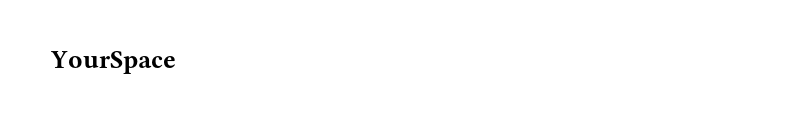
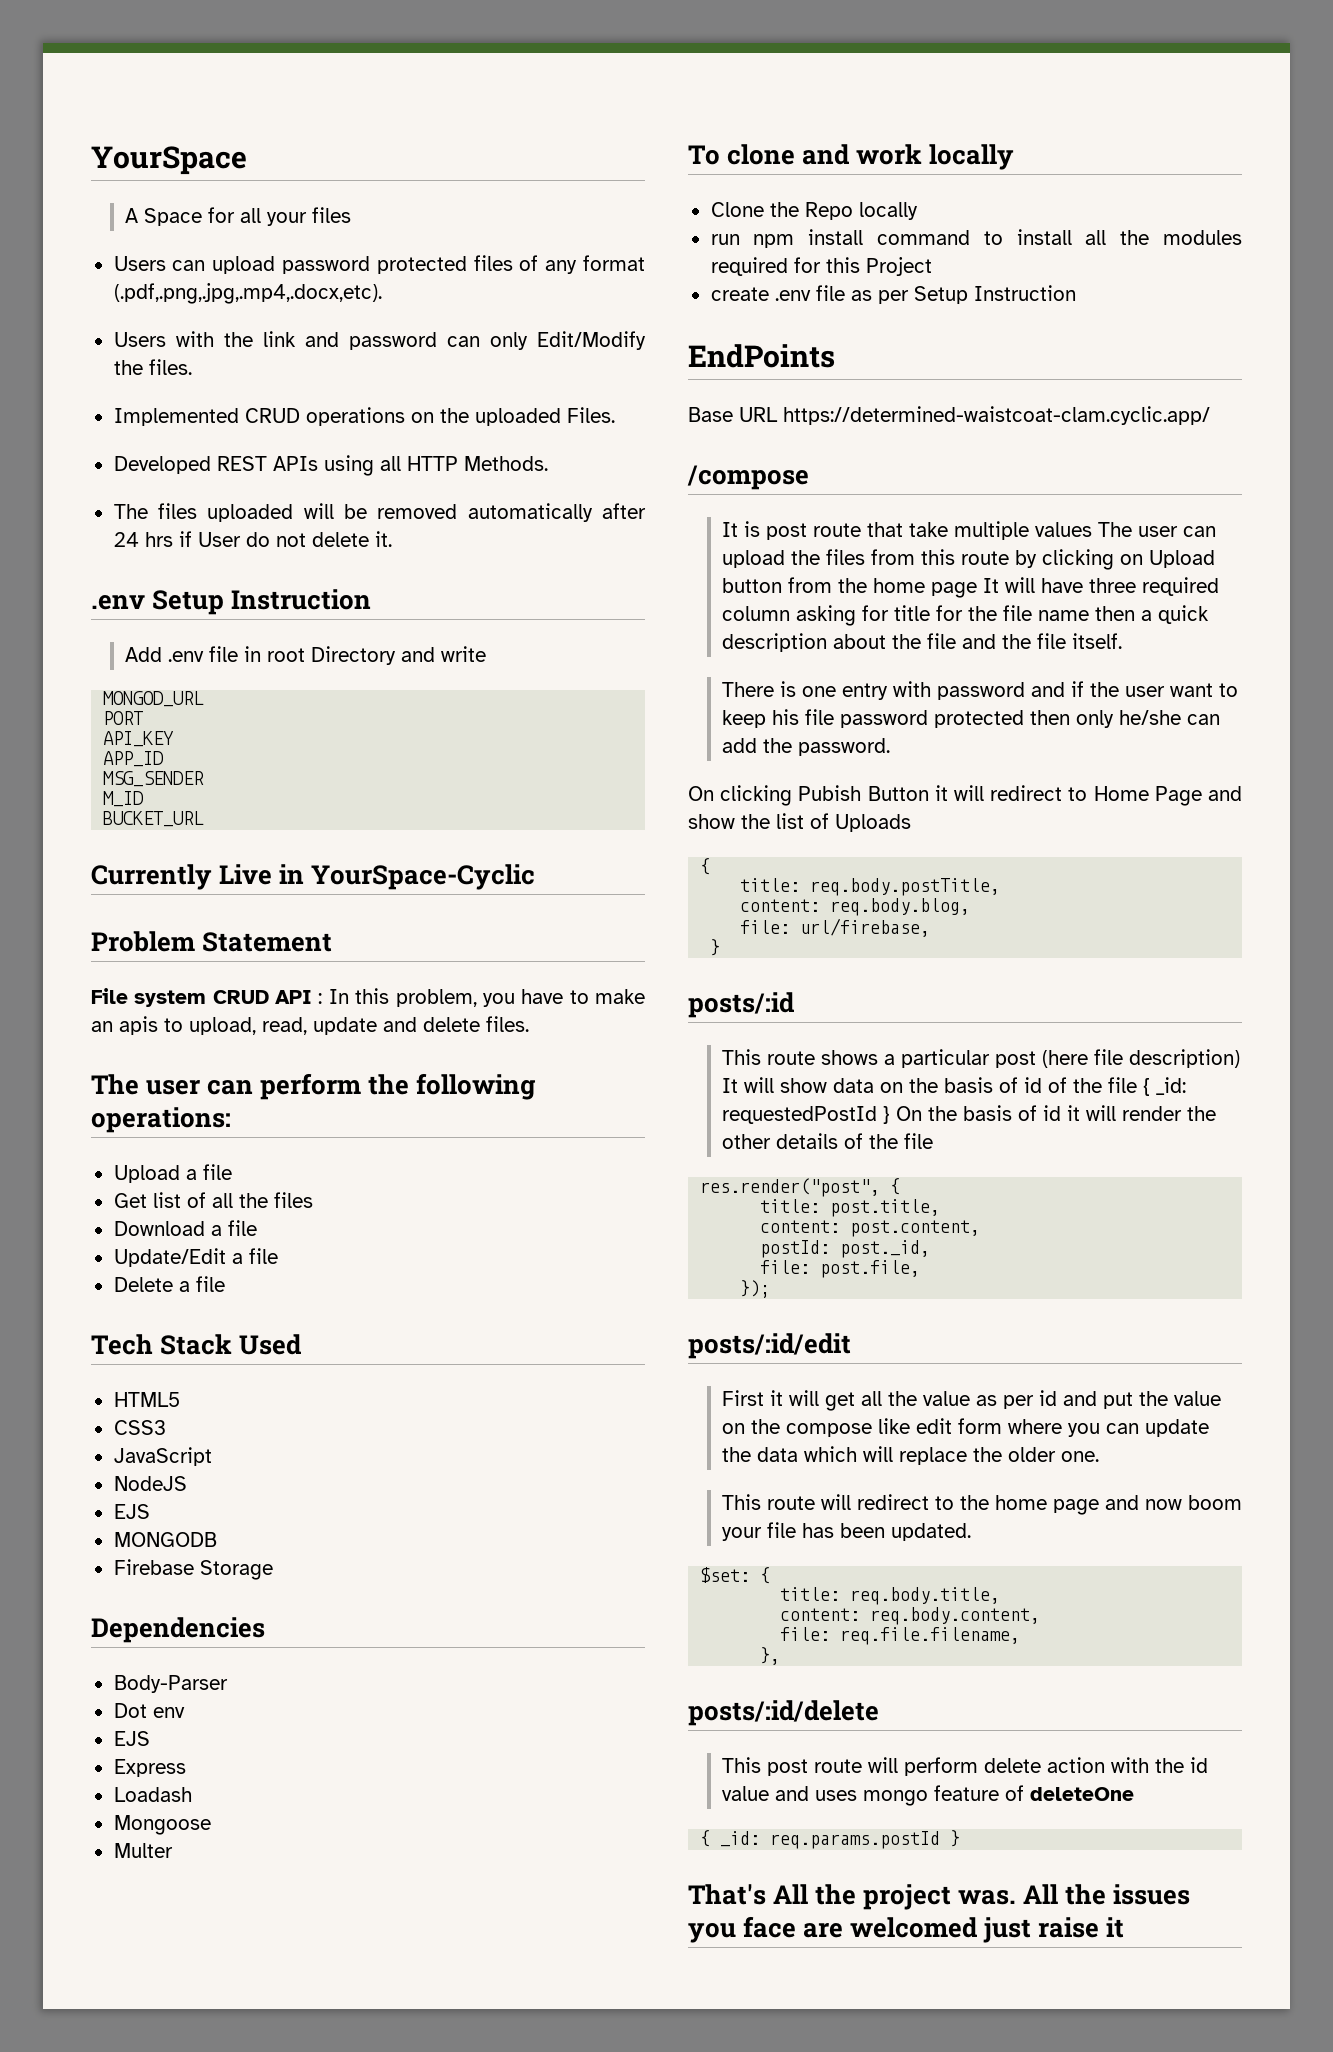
(176, 62) none -> [124,207,351,226] [113,255,645,274] [113,283,382,304] [113,331,646,350] [113,359,192,375] [113,407,615,426] [113,455,548,476] [113,503,646,522] [113,531,392,547] [91,589,372,615] [124,646,486,665] [103,691,205,707] [103,711,144,725] [103,731,175,747] [103,751,165,767] [103,771,205,787] [103,791,145,807] [103,811,205,827] [91,864,536,890] [91,931,333,952] [91,988,646,1007] [91,1016,529,1035] [91,1073,537,1100] [91,1107,231,1133] [113,1164,232,1183] [113,1192,313,1208] [113,1220,257,1236] [113,1248,278,1267] [113,1276,225,1292] [91,1334,302,1355] [113,1392,180,1407] [113,1420,166,1435] [113,1447,212,1466] [113,1476,187,1491] [113,1504,150,1519] [113,1532,217,1547] [113,1559,273,1580] [91,1617,265,1643] [113,1675,228,1693] [113,1703,185,1718] [113,1731,150,1746] [113,1759,186,1777] [113,1787,192,1802] [113,1815,211,1835] [113,1843,173,1858] [688,144,1015,170] [710,202,918,220] [710,229,1242,248] [710,257,932,276] [710,285,1076,304] [688,344,835,368] [688,406,1210,425] [687,465,809,490] [721,521,1216,540] [721,549,1215,570] [721,577,1219,598] [721,605,1209,626] [721,633,1122,652] [721,681,1238,700] [721,709,1220,728] [721,738,890,756] [688,785,1242,806] [688,813,911,832] [700,858,711,875] [740,878,1001,896] [740,898,971,916] [740,918,931,937] [710,939,721,956] [688,992,794,1018] [721,1049,1240,1068] [721,1077,1186,1096] [721,1105,1216,1124] [721,1133,933,1149] [700,1178,901,1197] [760,1199,941,1217] [760,1220,981,1237] [760,1240,931,1258] [760,1260,921,1278] [740,1280,771,1298] [688,1333,851,1359] [721,1390,1221,1411] [721,1418,1209,1437] [721,1446,1099,1465] [721,1494,1242,1515] [721,1522,971,1541] [700,1567,771,1584] [780,1587,1001,1605] [780,1607,1041,1625] [780,1627,1021,1645] [760,1647,781,1665] [688,1700,879,1726] [721,1757,1208,1776] [721,1785,1134,1806] [700,1830,961,1849] [688,1884,1191,1910] [688,1916,1125,1943] // A Space for all your files // Users can upload password protected files of any format (.pdf,.png,.jpg,.mp4,.docx,etc). // Users with the link and password can only Edit/Modify the files. // Implemented CRUD operations on the uploaded Files. // Developed REST APIs using all HTTP Methods. // The files uploaded will be removed automatically after 24 hrs if User do not delete it. // .env Setup Instruction // Add .env file in root Directory and write // MONGOD_URL // PORT // API_KEY // APP_ID // MSG_SENDER // M_ID // BUCKET_URL // Currently Live in YourSpace-Cyclic // Problem Statement // File system CRUD API : In this problem, you have to make an apis to upload, read, update and delete files. // The user can perform the following operations: // Upload a file // Get list of all the files // Download a file // Update/Edit a file // Delete a file // Tech Stack Used // HTML5 // CSS3 // JavaScript // NodeJS // EJS // MONGODB // Firebase Storage // Dependencies // Body-Parser // Dot env // EJS // Express // Loadash // Mongoose // Multer // To clone and work locally // Clone the Repo locally // run npm install command to install all the modules required for this Project // create .env file as per Setup Instruction // EndPoints // Base URL https://determined-waistcoat-clam.cyclic.app/ // /compose // It is post route that take multiple values The user can upload the files from this route by clicking on Upload button from the home page It will have three required column asking for title for the file name then a quick description about the file and the file itself. // There is one entry with password and if the user want to keep his file password protected then only he/she can add the password. // On clicking Pubish Button it will redirect to Home Page and show the list of Uploads // { // title: req.body.postTitle, // content: req.body.blog, // file: url/firebase, // } // posts/:id // This route shows a particular post (here file description) It will show data on the basis of id of the file { _id: requestedPostId } On the basis of id it will render the other details of the file // res.render("post", { // title: post.title, // content: post.content, // postId: post._id, // file: post.file, // }); // posts/:id/edit // First it will get all the value as per id and put the value on the compose like edit form where you can update the data which will replace the older one. // This route will redirect to the home page and now boom your file has been updated. // $set: { // title: req.body.title, // content: req.body.content, // file: req.file.filename, // }, // posts/:id/delete // This post route will perform delete action with the id value and uses mongo feature of deleteOne // { _id: req.params.postId } // That's All the project was. All the issues you face are welcomed just raise it

